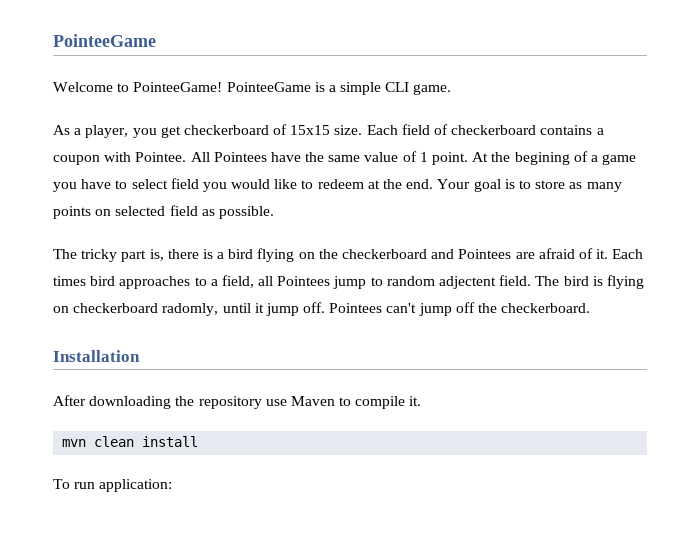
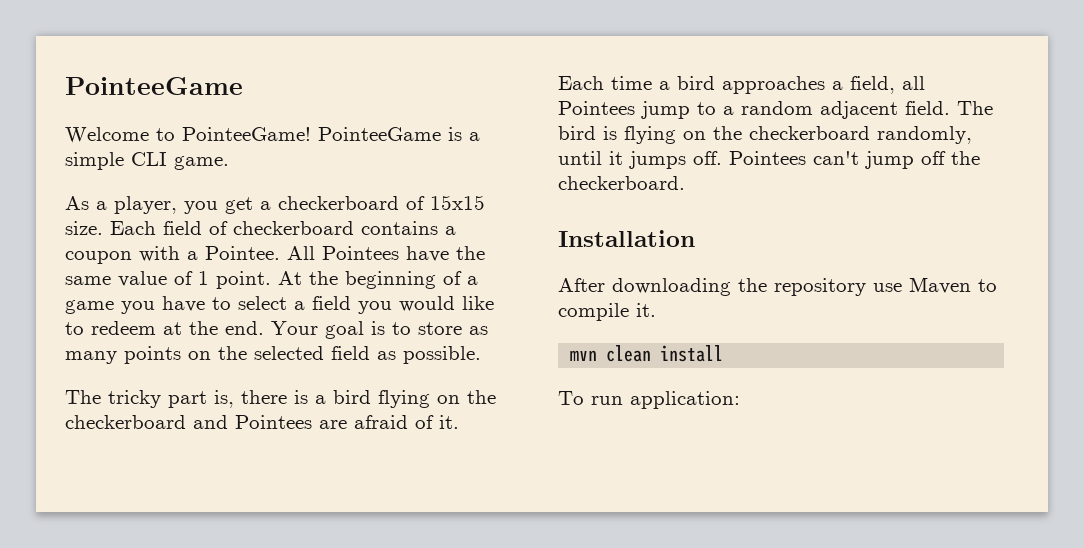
(181, 132) none -> [260,201,271,210] a
(132, 157) none -> [187,251,198,260] a
[514,152,570,165] begining -> [345,271,436,289] beginning
(168, 184) none -> [294,301,305,310] a
(112, 212) none -> [218,346,247,360] the
[53,276,86,286] times -> [611,76,670,90] time a
[194,277,207,286] to -> (825, 85) none
[386,276,497,289] random adjectent -> [723,101,898,119] a random adjacent
[73,303,219,316] checkerboard radomly, -> [713,126,972,144] the checkerboard randomly,
[265,303,299,316] jump -> [629,151,686,169] jumps

